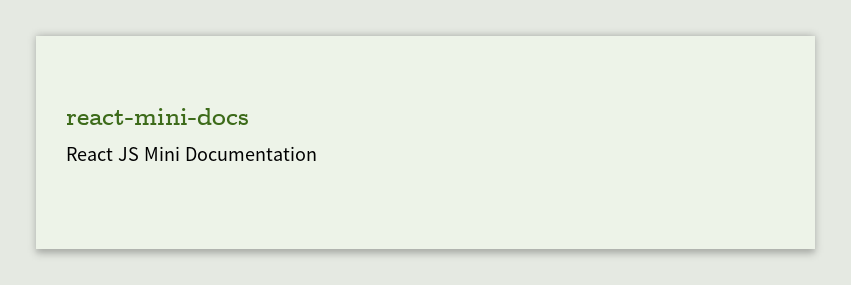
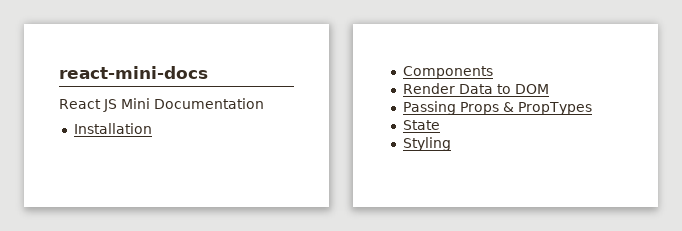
(317, 153) none -> [73,123,152,134] [402,66,493,79] [402,83,549,94] [402,101,592,115] [402,120,440,130] [402,137,451,151] // Installation // Components // Render Data to DOM // Passing Props & PropTypes // State // Styling

